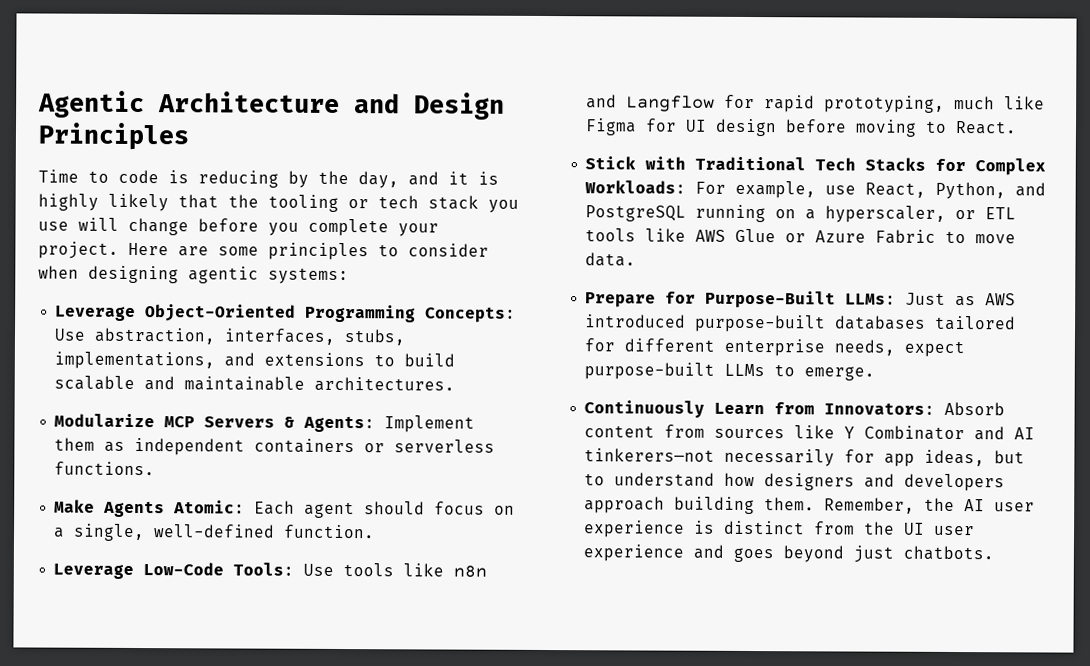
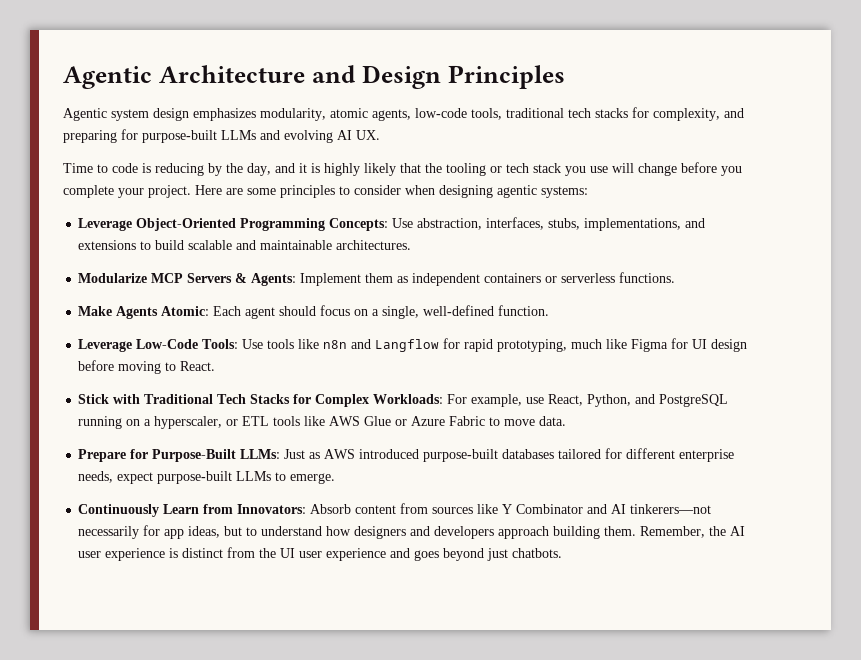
(190, 136) none -> [63,107,744,121] [63,129,380,143] // Agentic system design emphasizes modularity, atomic agents, low-code tools, traditional tech stacks for complexity, and preparing for purpose-built LLMs and evolving AI UX.

